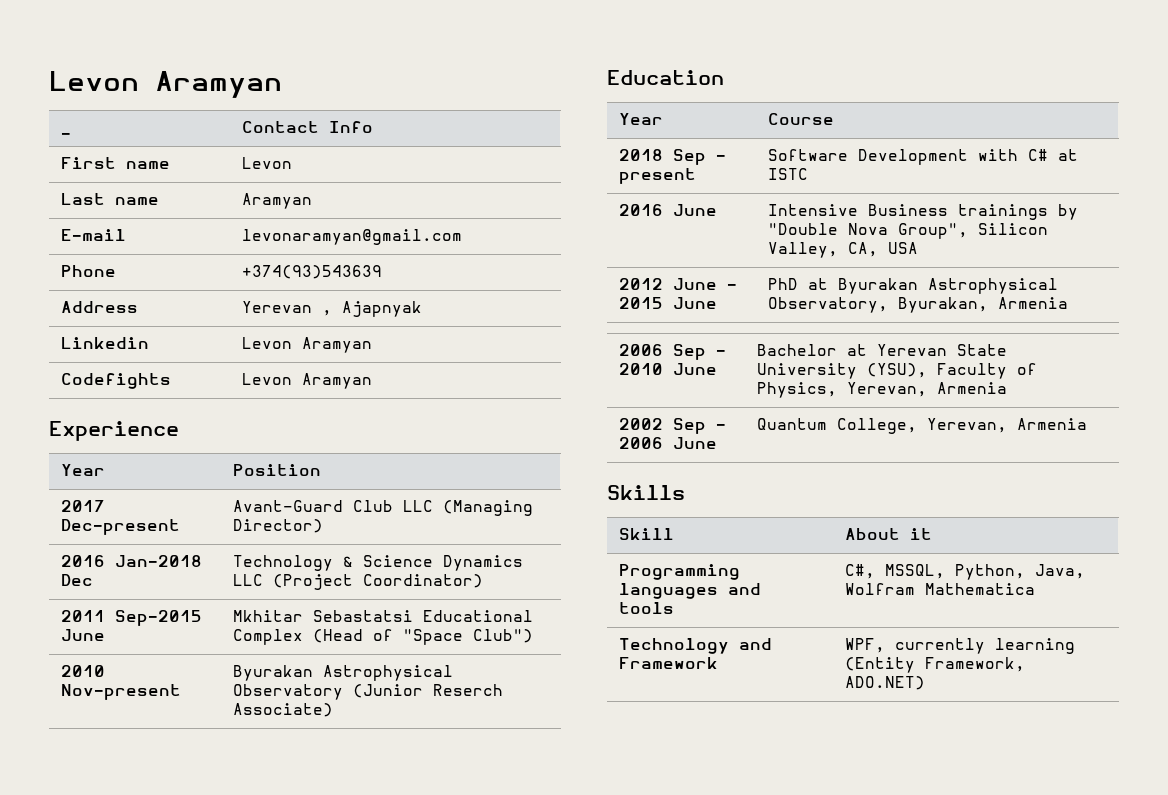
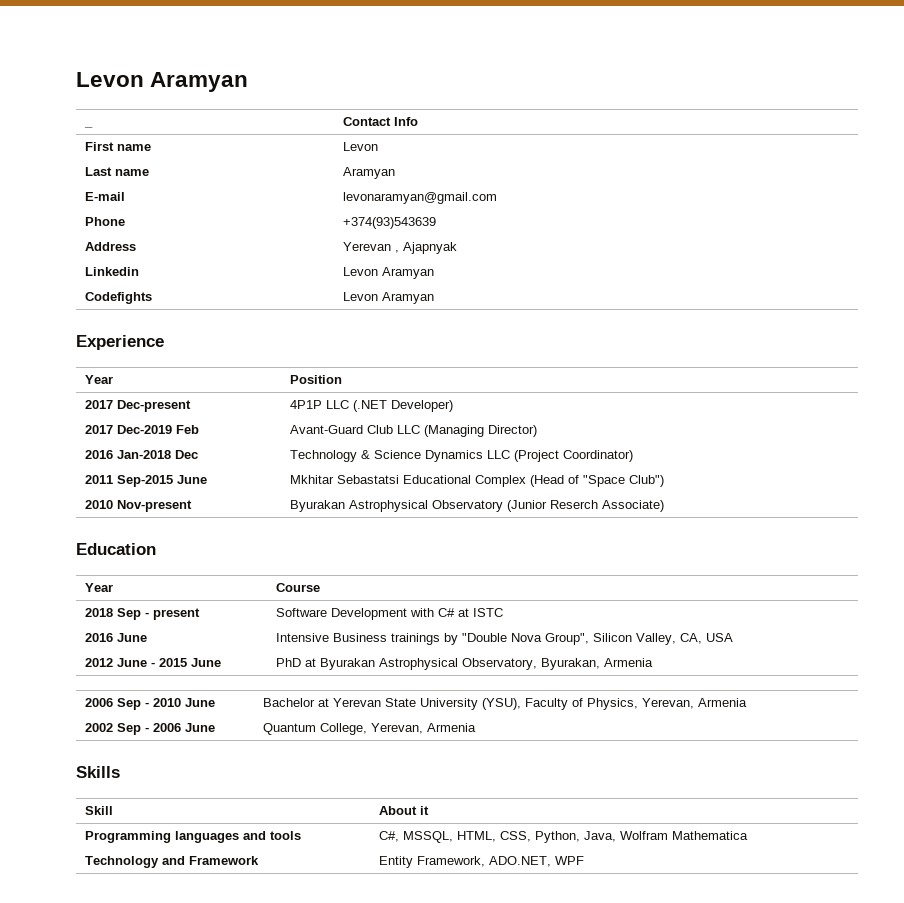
(181, 527) none -> [289,400,453,412] [84,425,199,434] | 4P1P LLC (.NET Developer) // 2017 Dec-2019 Feb
(946, 571) none -> [456,831,531,842] HTML, CSS,
[845,638,1076,654] [845,657,1026,673] [845,676,926,690] WPF, currently learning (Entity Framework, ADO.NET) -> [378,856,584,868] Entity Framework, ADO.NET, WPF

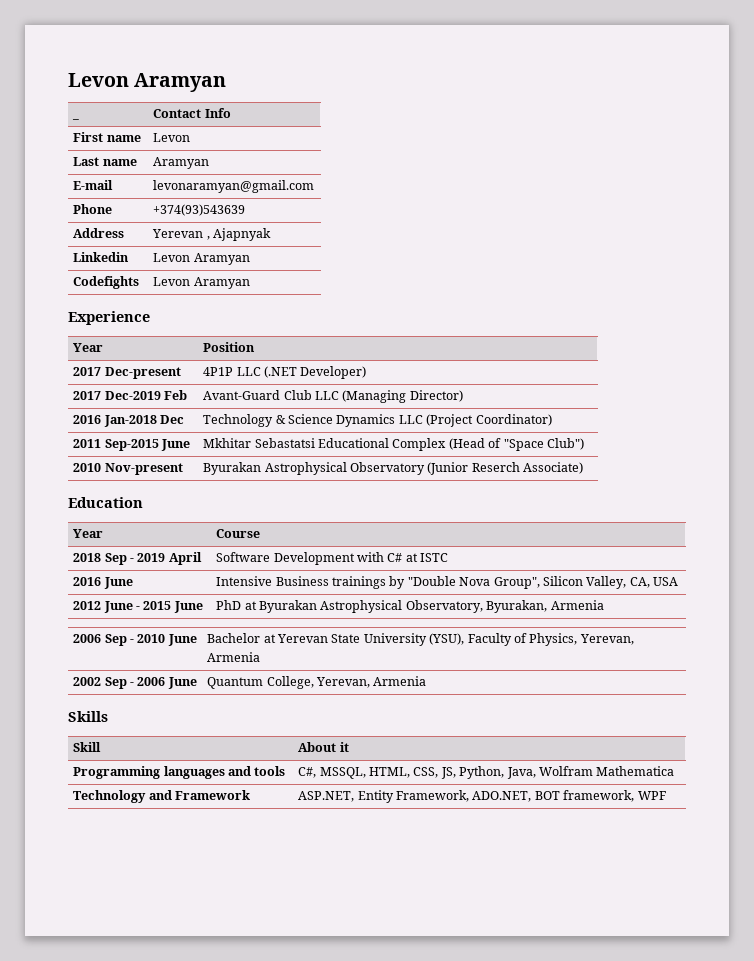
[152,608,200,620] present -> [137,552,202,565] 2019 April
(531, 836) none -> [440,767,456,779] JS,
(259, 860) none -> [298,791,355,802] ASP.NET,
(551, 861) none -> [534,790,635,802] BOT framework,

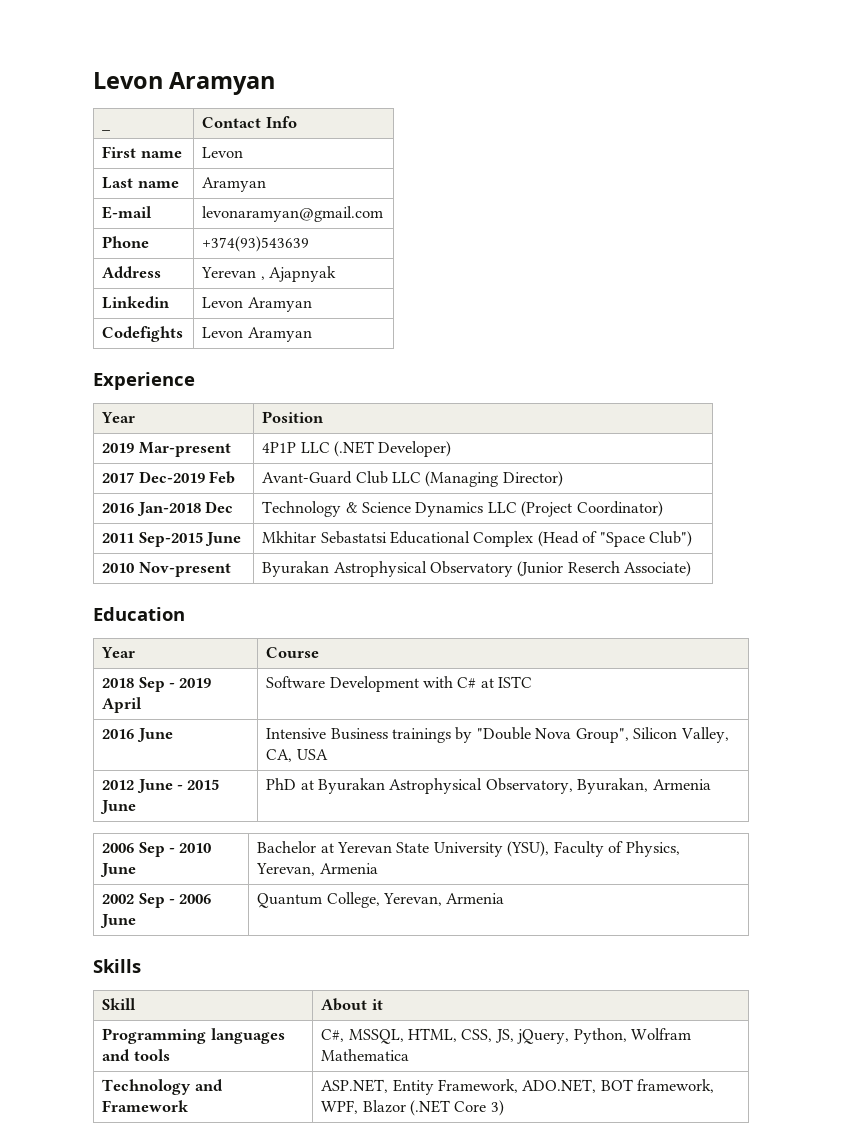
[73,367,181,379] 2017 Dec-present -> [102,442,231,457] 2019 Mar-present
[459,766,536,779] Python, Java, -> [517,1028,627,1044] jQuery, Python,
[637,791,666,800] WPF -> [321,1100,504,1116] WPF, Blazor (.NET Core 3)

